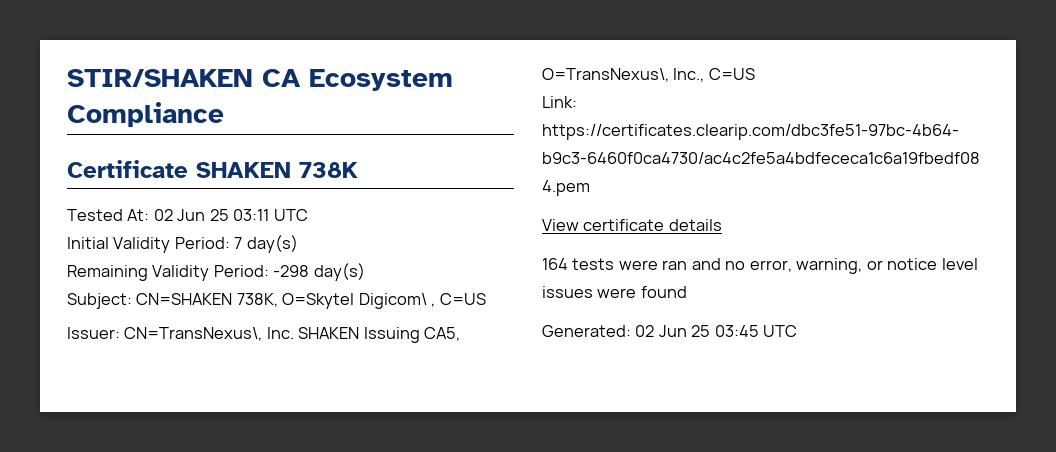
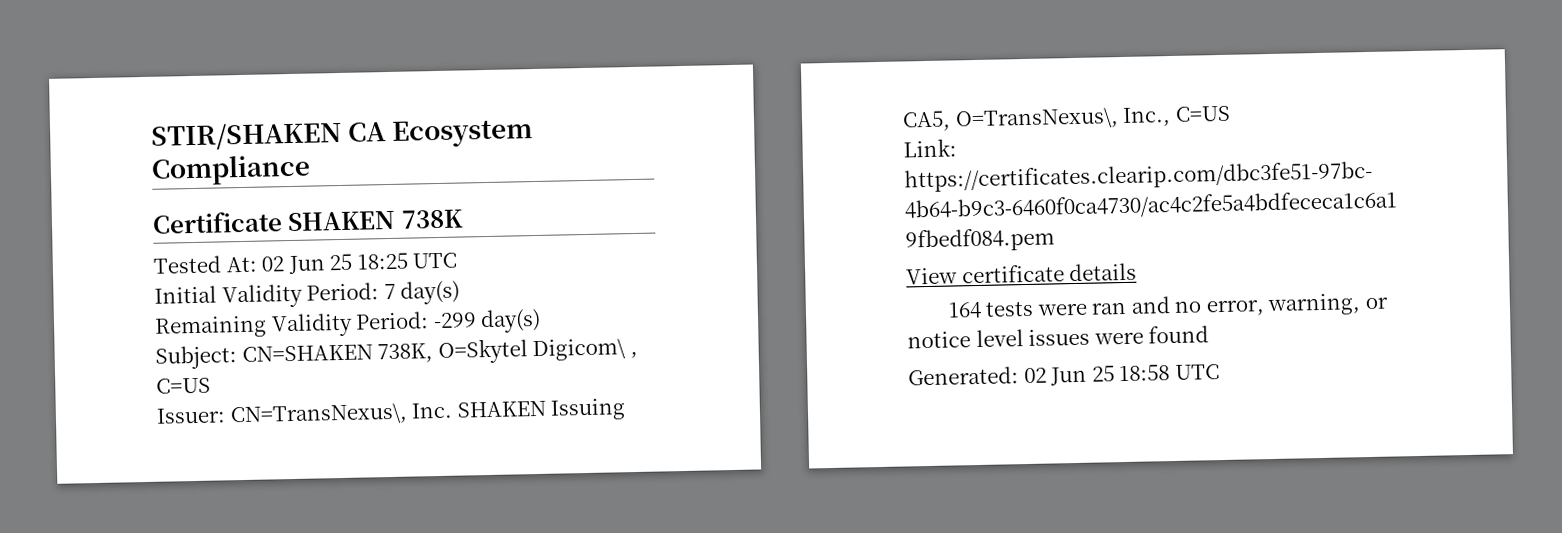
[233,209,270,221] 03:11 -> [356,252,408,270] 18:25
[273,265,310,277] -298 -> [432,312,477,329] -299
[714,325,759,337] 03:45 -> [1119,364,1171,382] 18:58

